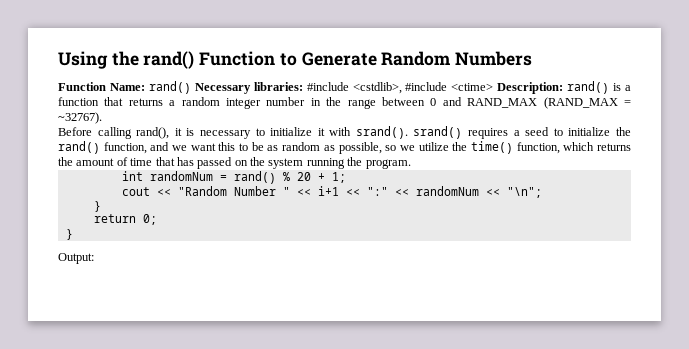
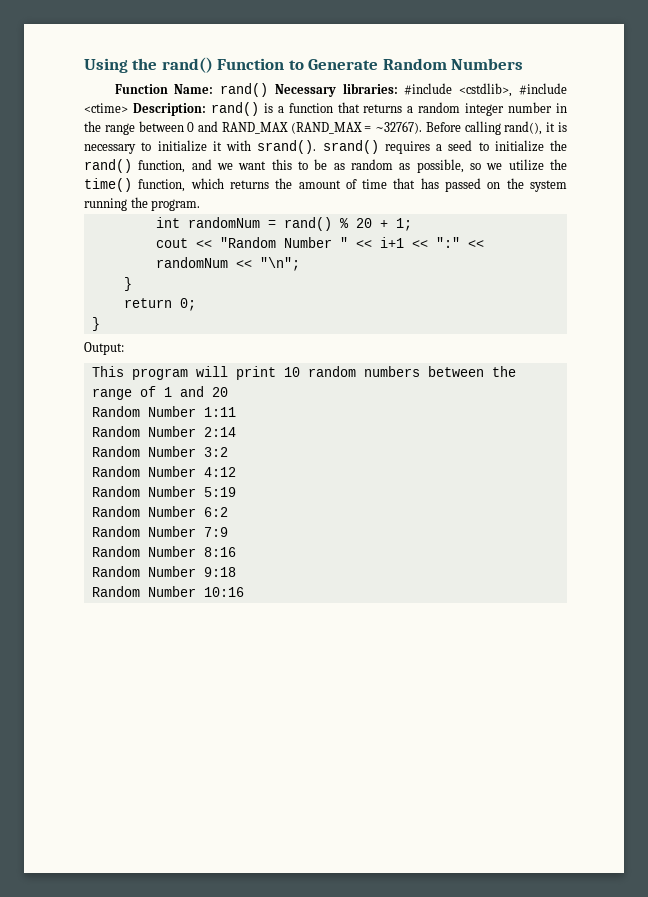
(102, 118) // -> (423, 127) none
(94, 258) none -> [91,366,516,380] [91,386,228,400] [91,406,236,417] [91,426,236,437] [91,446,228,457] [91,466,236,477] [91,486,236,497] [91,506,228,517] [91,526,228,537] [91,546,236,557] [91,566,236,577] [91,586,244,597] // This program will print 10 random numbers between the range of 1 and 20 // Random Number 1:11 // Random Number 2:14 // Random Number 3:2 // Random Number 4:12 // Random Number 5:19 // Random Number 6:2 // Random Number 7:9 // Random Number 8:16 // Random Number 9:18 // Random Number 10:16

